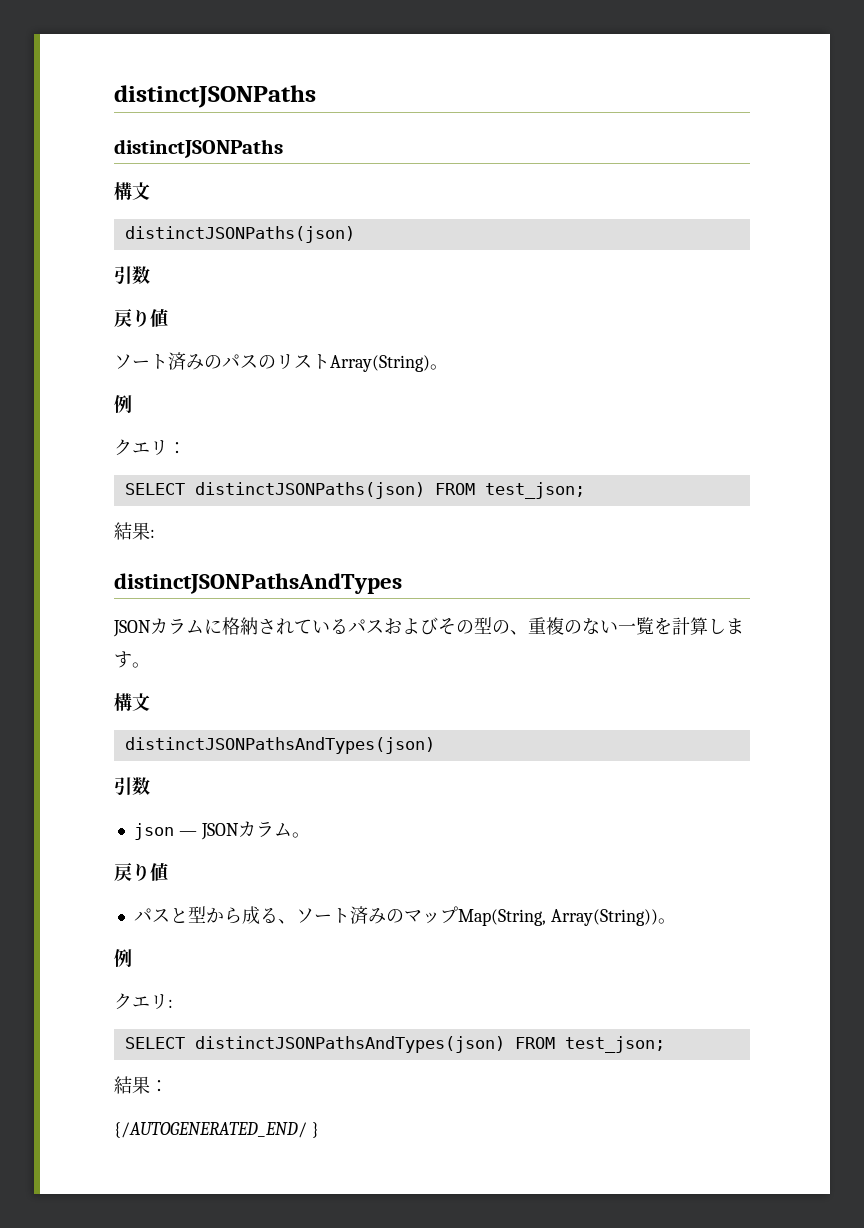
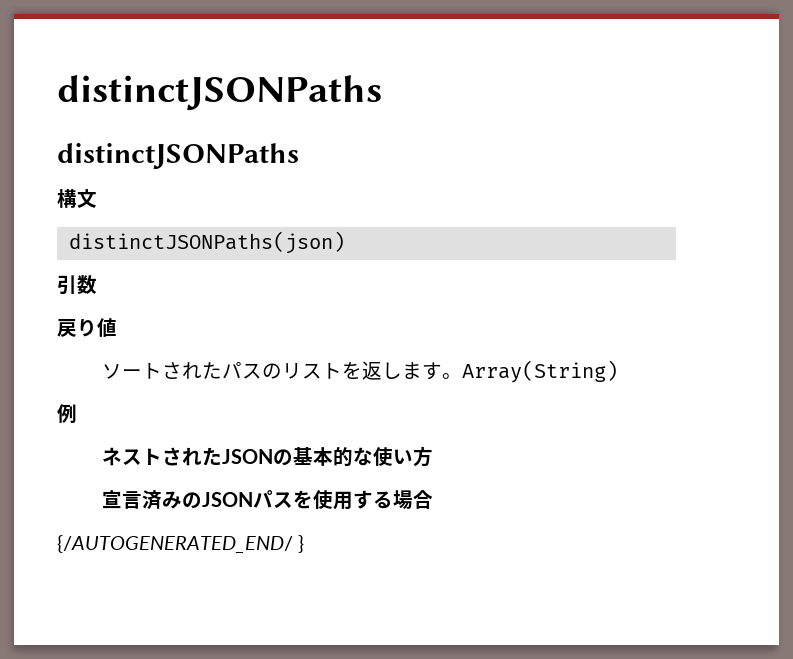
[168,352,222,370] 済みの -> [161,362,222,379] された
[330,355,448,372] [114,395,132,413] [114,439,186,456] [124,482,585,499] [114,522,155,540] [114,573,402,594] [113,617,744,637] [114,651,150,668] [114,693,150,711] [124,737,435,754] [114,777,150,796] [133,821,310,840] [114,862,168,881] [133,906,676,926] [114,949,132,967] [114,993,173,1010] [124,1036,665,1053] [114,1076,168,1094] Array(String)。 // 例 // クエリ： // SELECT distinctJSONPaths(json) FROM test_json; // 結果: // distinctJSONPathsAndTypes // JSONカラムに格納されているパスおよびその型の、重複のない一覧を計算します。 // 構文 // distinctJSONPathsAndTypes(json) // 引数 // json — JSONカラム。 // 戻り値 // パスと型から成る、ソート済みのマップMap(String, Array(String))。 // 例 // クエリ: // SELECT distinctJSONPathsAndTypes(json) FROM test_json; // 結果： -> [341,360,618,383] [57,404,77,423] [101,446,433,467] [101,490,433,510] を返します。Array(String) // 例 // ネストされたJSONの基本的な使い方 // 宣言済みのJSONパスを使用する場合

